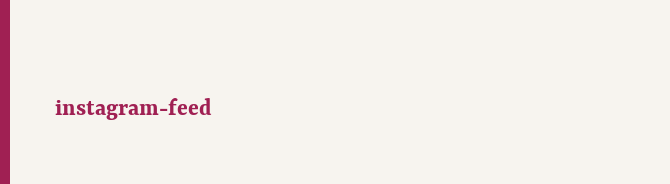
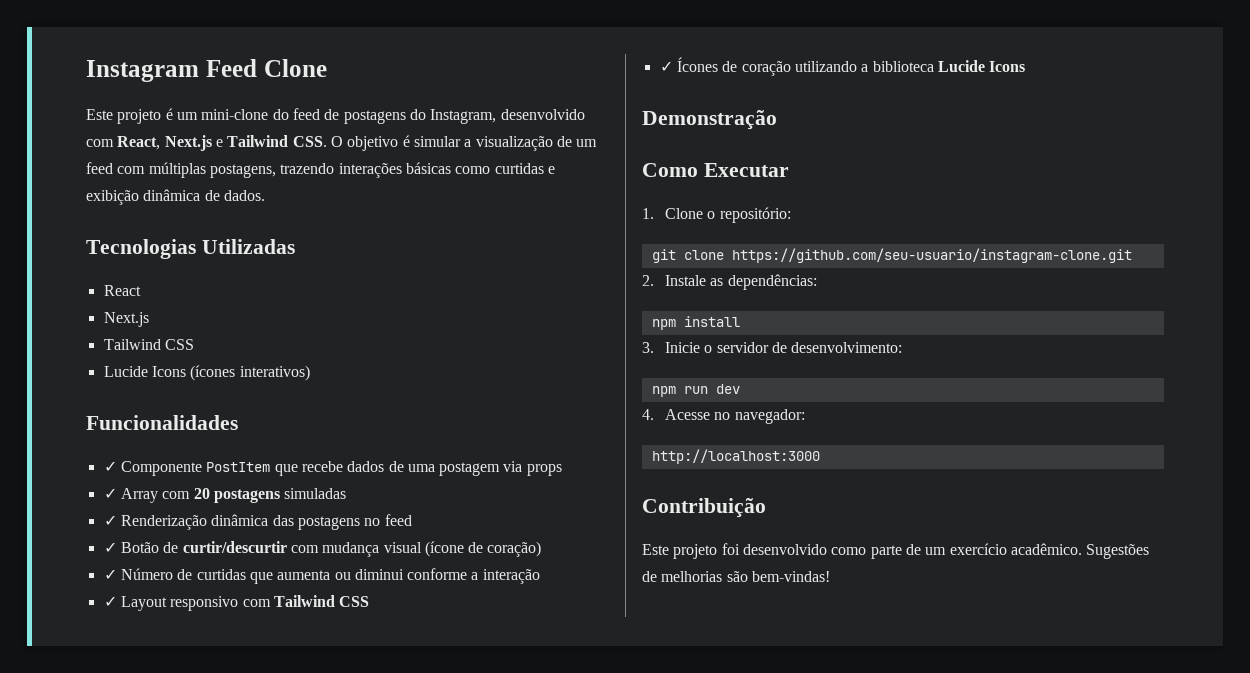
[55,98,212,120] instagram-feed -> [86,59,327,82] [86,108,585,124] [86,135,598,151] [86,162,555,178] [86,189,265,205] [86,239,295,259] [103,285,141,296] [103,312,149,327] [103,339,194,350] [103,365,310,381] [86,415,238,430] [103,461,562,476] [103,488,347,503] [103,514,412,530] [103,541,542,557] [103,568,540,584] [103,595,370,611] [659,57,1026,76] [642,110,777,130] [642,163,789,177] [642,207,791,223] [651,248,1132,263] [642,274,817,290] [651,316,740,330] [642,342,903,353] [651,384,740,397] [642,409,805,424] [651,449,820,464] [642,498,766,518] [642,543,1150,559] [642,571,830,582] Instagram Feed Clone // Este projeto é um mini-clone do feed de postagens do Instagram, desenvolvido com React, Next.js e Tailwind CSS. O objetivo é simular a visualização de um feed com múltiplas postagens, trazendo interações básicas como curtidas e exibição dinâmica de dados. // Tecnologias Utilizadas // React // Next.js // Tailwind CSS // Lucide Icons (ícones interativos) // Funcionalidades // ✓ Componente PostItem que recebe dados de uma postagem via props // ✓ Array com 20 postagens simuladas // ✓ Renderização dinâmica das postagens no feed // ✓ Botão de curtir/descurtir com mudança visual (ícone de coração) // ✓ Número de curtidas que aumenta ou diminui conforme a interação // ✓ Layout responsivo com Tailwind CSS // ✓ Ícones de coração utilizando a biblioteca Lucide Icons // Demonstração // Como Executar // 1. Clone o repositório: // git clone https://github.com/seu-usuario/instagram-clone.git // 2. Instale as dependências: // npm install // 3. Inicie o servidor de desenvolvimento: // npm run dev // 4. Acesse no navegador: // http://localhost:3000 // Contribuição // Este projeto foi desenvolvido como parte de um exercício acadêmico. Sugestões de melhorias são bem-vindas!

